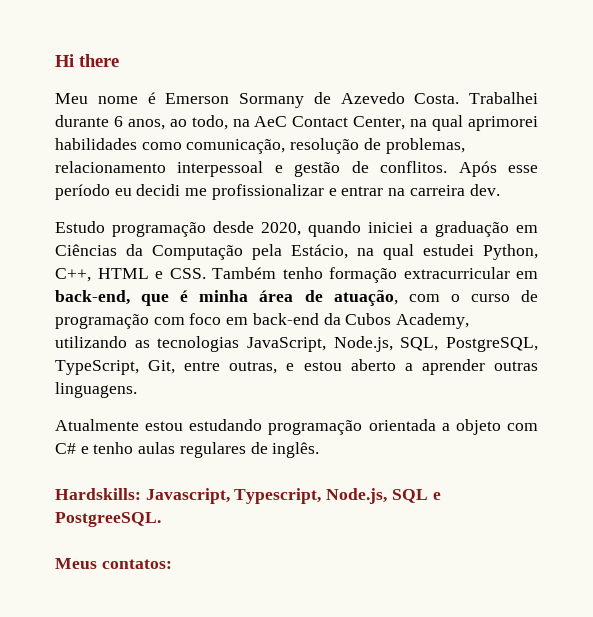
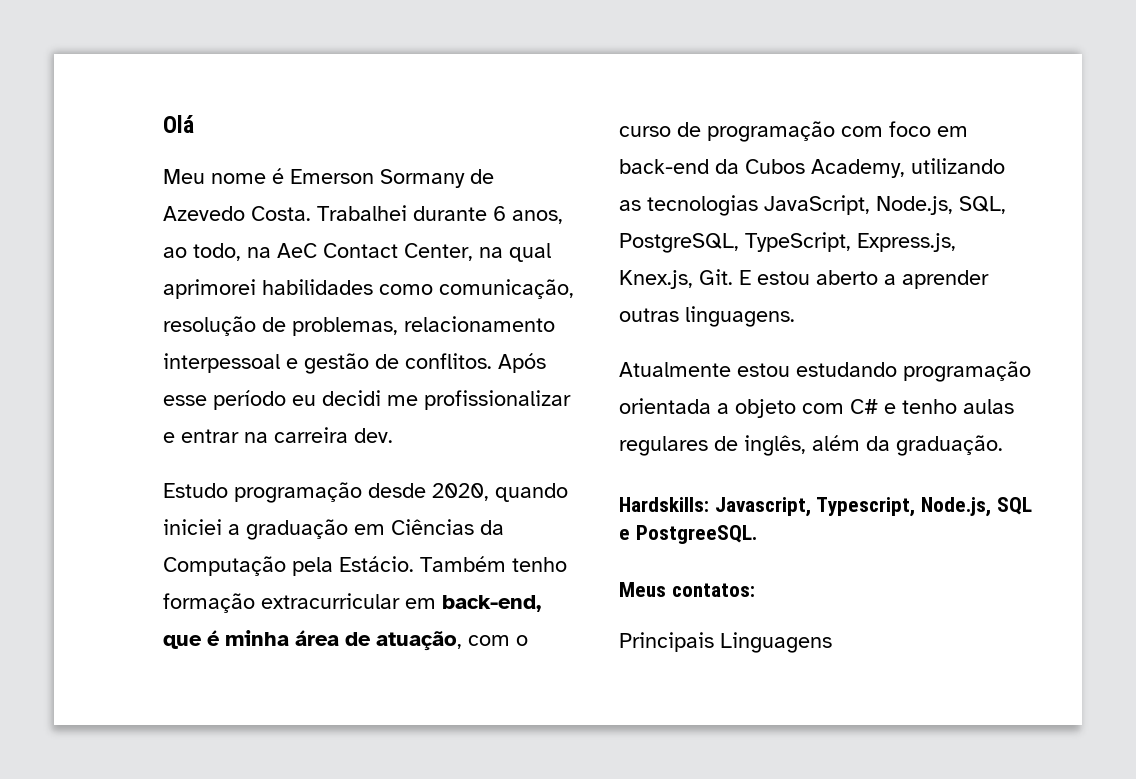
[55,54,119,67] Hi there -> [163,115,194,133] Olá
[291,244,538,260] [55,268,206,282] Estácio, na qual estudei Python, C++, HTML e CSS. -> [339,556,414,572] Estácio.
[148,360,295,374] Git, entre outras, e -> [857,233,956,252] [619,269,751,289] Express.js, Knex.js, Git. E
[272,442,320,458] inglês. -> [744,435,1003,456] inglês, além da graduação.
(172, 564) none -> [619,632,832,653] // Principais Linguagens

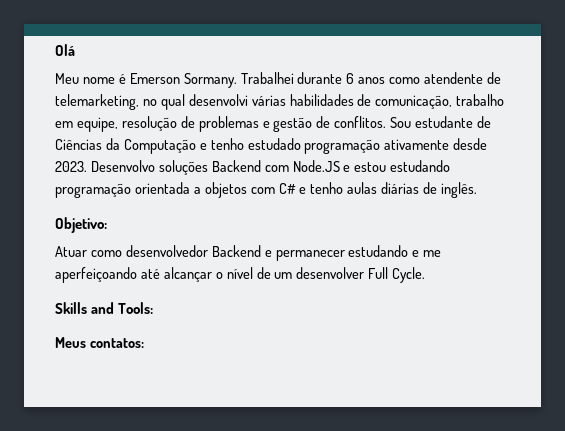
[380,169,494,188] [163,205,563,224] [163,243,551,262] [163,279,574,299] [163,316,555,336] [163,353,546,374] [163,390,571,410] [163,427,393,443] [163,482,568,503] [163,519,504,540] [163,556,567,576] [163,593,541,613] [163,630,528,651] [619,121,968,142] [619,158,1005,178] [619,195,1006,216] [619,232,956,253] [619,269,989,289] [619,306,795,327] [619,362,731,377] Sormany de Azevedo Costa. Trabalhei durante 6 anos, ao todo, na AeC Contact Center, na qual aprimorei habilidades como comunicação, resolução de problemas, relacionamento interpessoal e gestão de conflitos. Após esse período eu decidi me profissionalizar e entrar na carreira dev. // Estudo programação desde 2020, quando iniciei a graduação em Ciências da Computação pela Estácio. Também tenho formação extracurricular em back-end, que é minha área de atuação, com o curso de programação com foco em back-end da Cubos Academy, utilizando as tecnologias JavaScript, Node.js, SQL, PostgreSQL, TypeScript, Express.js, Knex.js, Git. E estou aberto a aprender outras linguagens. // Atualmente -> [183,72,502,88] [55,94,505,110] [55,116,492,132] [55,138,488,154] [55,160,351,175] Sormany. Trabalhei durante 6 anos como atendente de telemarketing, no qual desenvolvi várias habilidades de comunicação, trabalho em equipe, resolução de problemas e gestão de conflitos. Sou estudante de Ciências da Computação e tenho estudado programação ativamente desde 2023. Desenvolvo soluções Backend com Node.JS e
[735,399,796,418] objeto -> [204,182,247,198] objetos
[619,435,1003,456] [619,497,1032,517] [619,525,757,544] regulares de inglês, além da graduação. // Hardskills: Javascript, Typescript, Node.js, SQL e PostgreeSQL. -> [381,182,478,198] [55,217,107,233] [55,245,442,261] [55,267,426,283] [55,302,154,314] diárias de inglês. // Objetivo: // Atuar como desenvolvedor Backend e permanecer estudando e me aperfeiçoando até alcançar o nível de um desenvolver Full Cycle. // Skills and Tools:
[619,632,832,653] // Principais Linguagens -> (144, 343) none

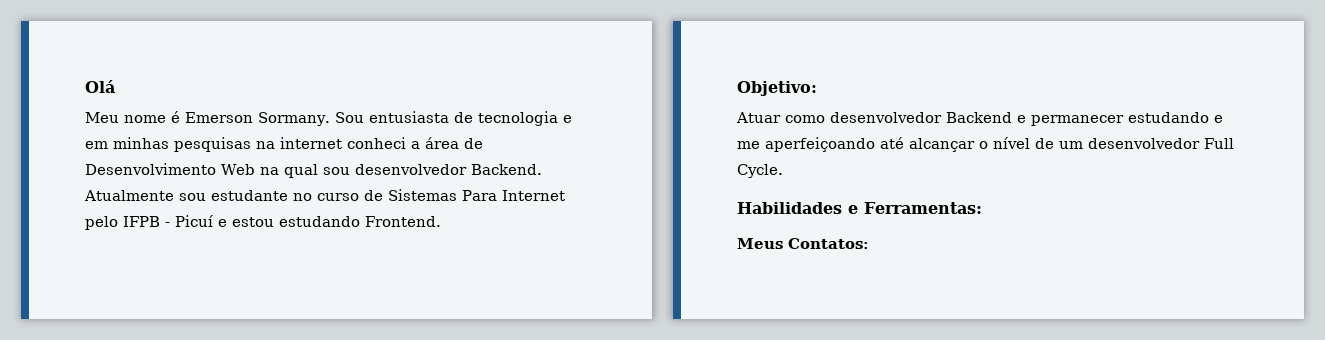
[240,72,502,84] [55,94,505,110] [55,116,492,132] [55,138,488,154] [55,160,451,175] [55,182,478,198] Trabalhei durante 6 anos como atendente de telemarketing, no qual desenvolvi várias habilidades de comunicação, trabalho em equipe, resolução de problemas e gestão de conflitos. Sou estudante de Ciências da Computação e tenho estudado programação ativamente desde 2023. Desenvolvo soluções Backend com Node.JS e estou estudando programação orientada a objetos com C# e tenho aulas diárias de inglês. -> [334,111,572,126] [85,137,483,152] [85,163,542,178] [84,189,565,201] [85,215,441,230] Sou entusiasta de tecnologia e em minhas pesquisas na internet conheci a área de Desenvolvimento Web na qual sou desenvolvedor Backend. Atualmente sou estudante no curso de Sistemas Para Internet pelo IFPB - Picuí e estou estudando Frontend.
[296,267,365,279] desenvolver -> [1088,138,1200,149] desenvolvedor
[55,302,154,314] Skills and Tools: -> [737,202,982,214] Habilidades e Ferramentas:
[89,338,144,348] contatos: -> [788,238,869,249] Contatos:

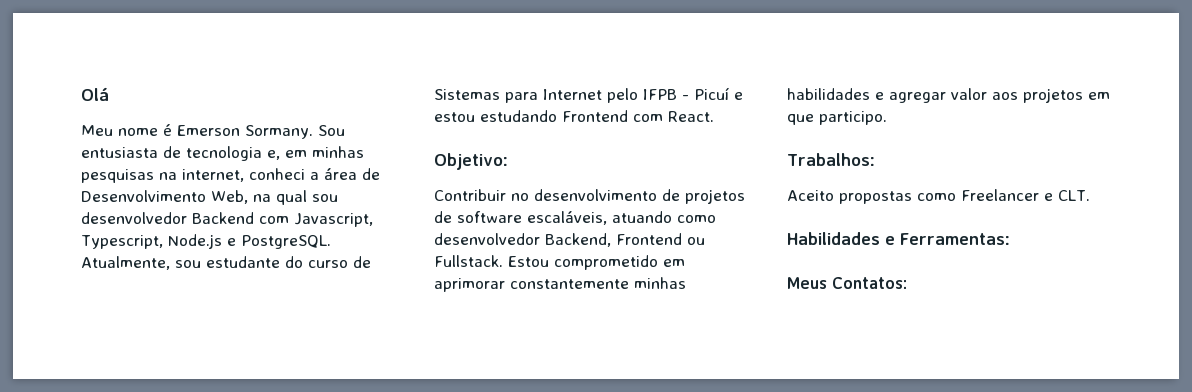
[562,115,572,123] e -> [267,150,280,160] e,
[280,137,342,149] internet -> [182,169,244,182] internet,
[221,164,255,175] Web -> [211,190,248,204] Web,
[470,164,542,175] [84,190,174,201] Backend. Atualmente -> [192,212,373,227] [81,234,331,249] [81,256,170,270] Backend com Javascript, Typescript, Node.js e PostgreSQL. Atualmente,
[293,193,312,201] no -> [285,256,303,268] do
[462,190,497,201] Para -> [505,92,538,103] para
[365,216,441,227] [737,81,817,96] [736,112,1223,126] [737,137,1234,152] [737,164,783,178] Frontend. // Objetivo: // Atuar como desenvolvedor Backend e permanecer estudando e me aperfeiçoando até alcançar o nível de um desenvolvedor Full Cycle. -> [562,110,714,122] [434,153,508,170] [434,189,745,204] [434,211,716,225] [434,233,705,247] [434,255,685,270] [434,277,686,292] [787,88,1110,103] [787,111,887,125] [787,153,875,166] [787,189,1090,204] Frontend com React. // Objetivo: // Contribuir no desenvolvimento de projetos de software escaláveis, atuando como desenvolvedor Backend, Frontend ou Fullstack. Estou comprometido em aprimorar constantemente minhas habilidades e agregar valor aos projetos em que participo. // Trabalhos: // Aceito propostas como Freelancer e CLT.

